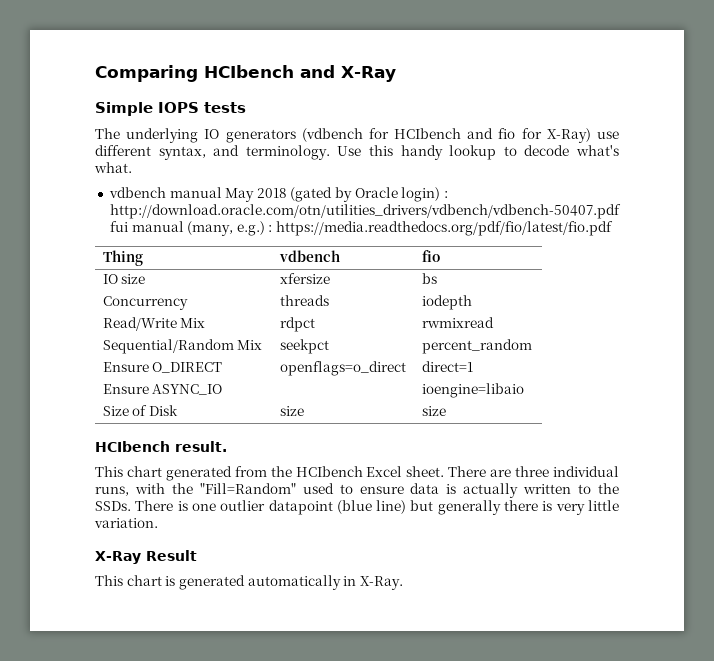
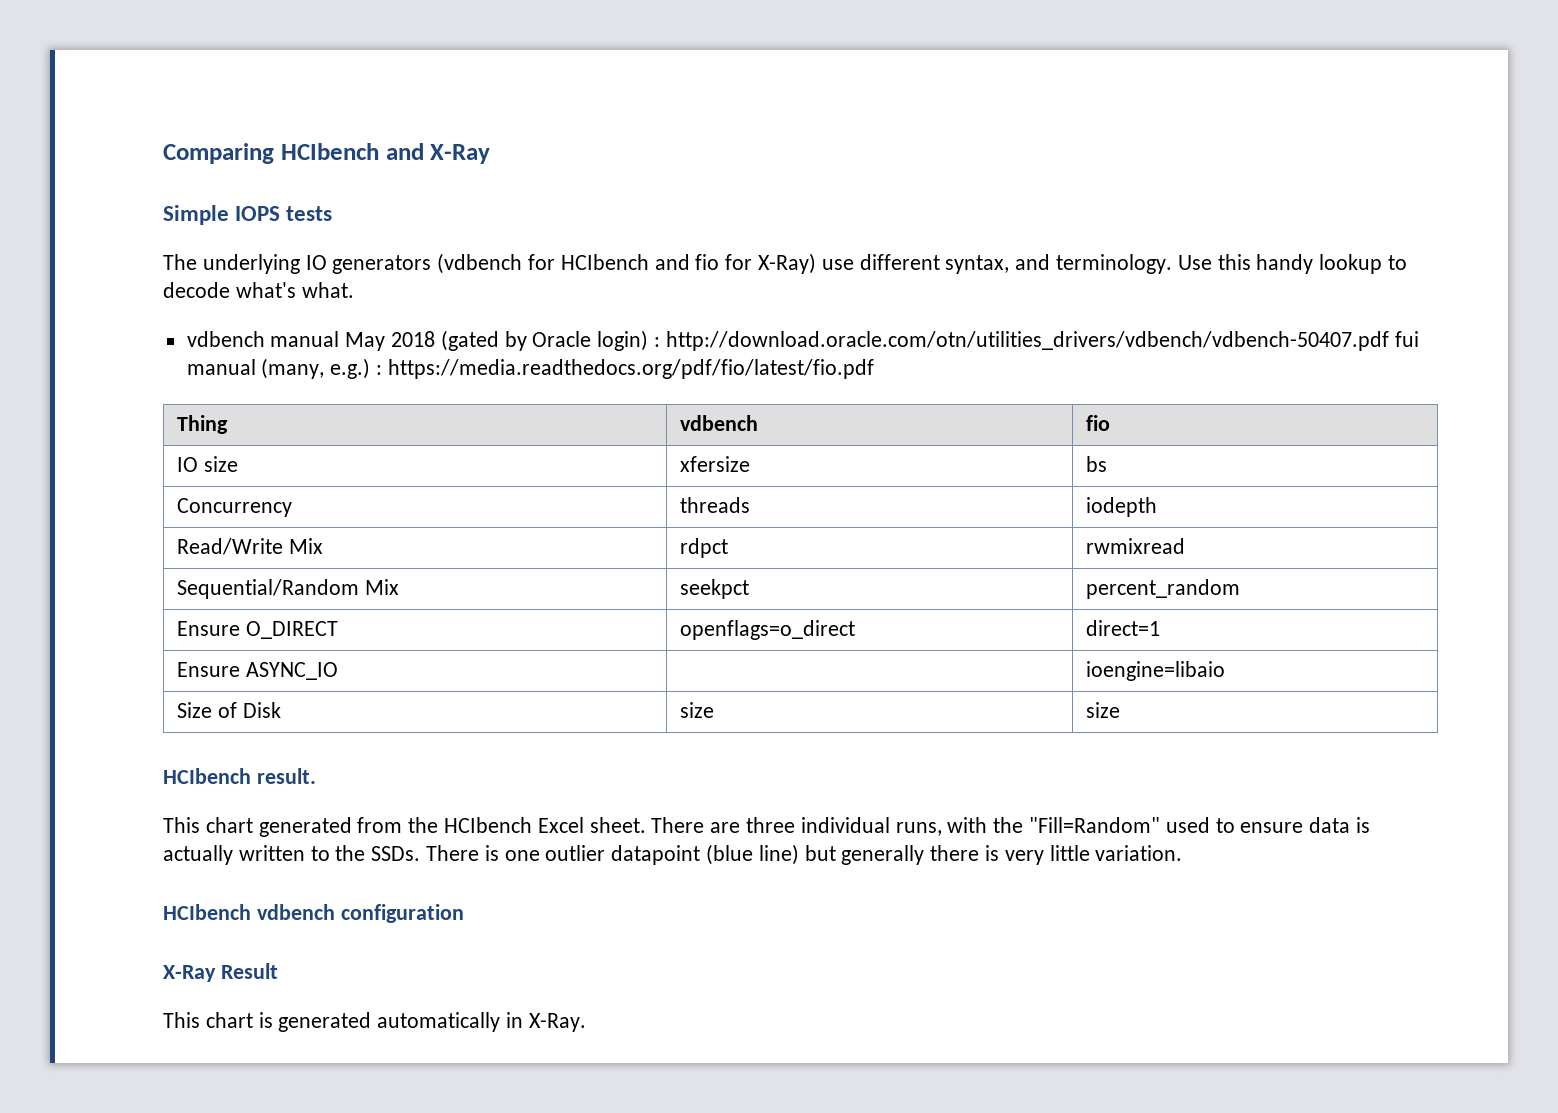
(158, 523) none -> [163,904,464,923] // HCIbench vdbench configuration

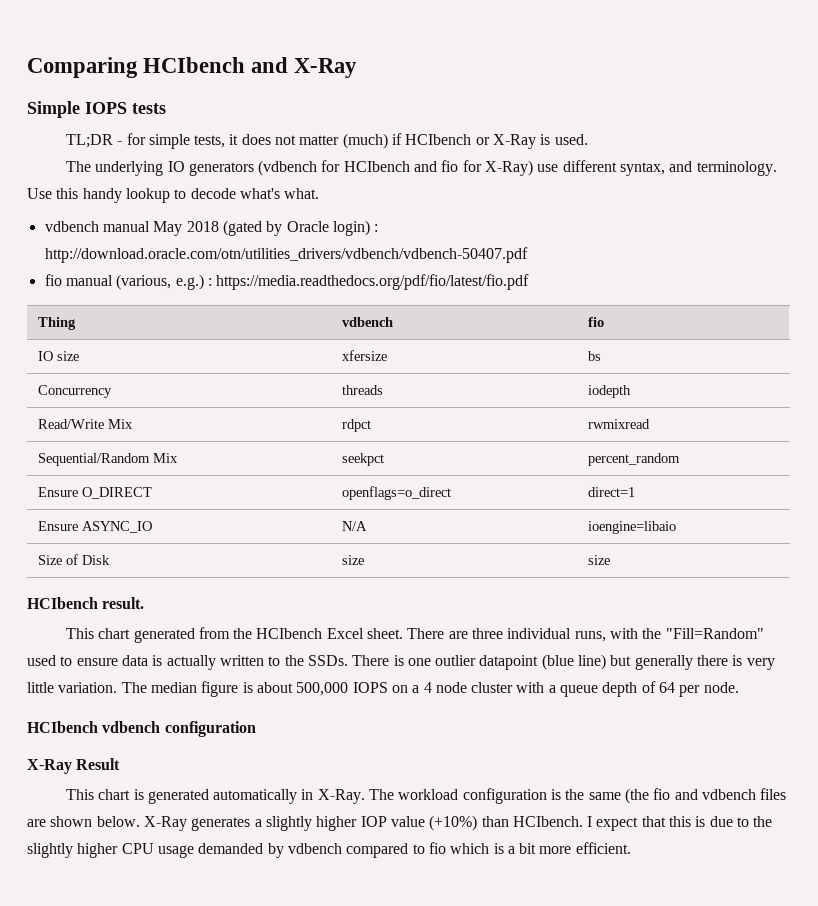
(333, 213) none -> [65,133,588,149] // TL;DR - for simple tests, it does not matter (much) if HCIbench or X-Ray is used.
[1394,331,1419,347] [186,358,325,379] fui manual (many, -> [44,274,172,290] // fio manual (various,
(338, 671) none -> [341,521,367,531] N/A
(1183, 853) none -> [121,681,739,697] The median figure is about 500,000 IOPS on a 4 node cluster with a queue depth of 64 per node.
(586, 1022) none -> [369,788,787,804] [27,815,773,831] [27,842,631,858] The workload configuration is the same (the fio and vdbench files are shown below. X-Ray generates a slightly higher IOP value (+10%) than HCIbench. I expect that this is due to the slightly higher CPU usage demanded by vdbench compared to fio which is a bit more efficient.

